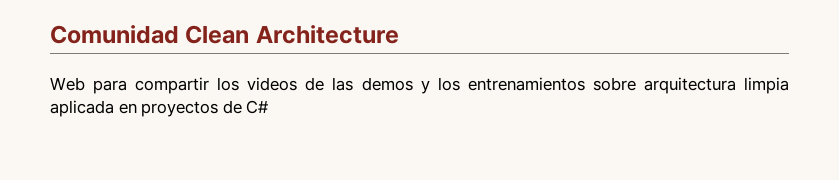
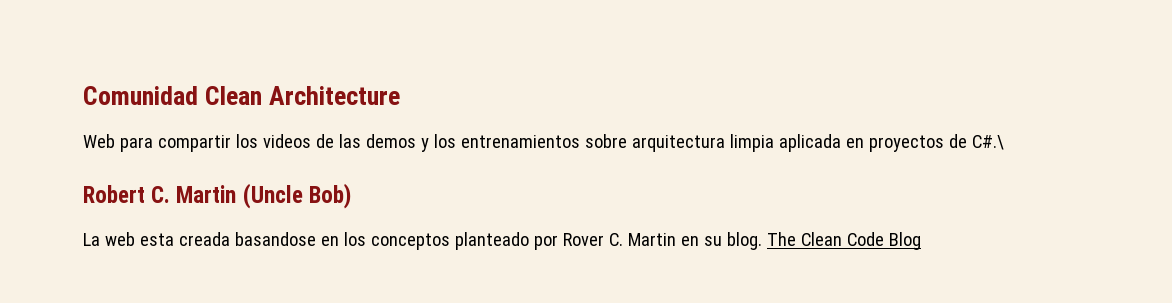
[246,100,270,114] C# -> [971,135,1004,150] [83,183,351,209] [83,232,921,250] C#.\ // Robert C. Martin (Uncle Bob) // La web esta creada basandose en los conceptos planteado por Rover C. Martin en su blog. The Clean Code Blog

